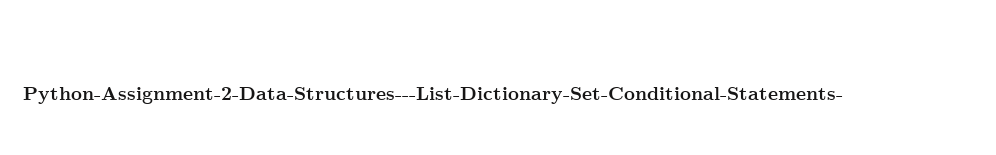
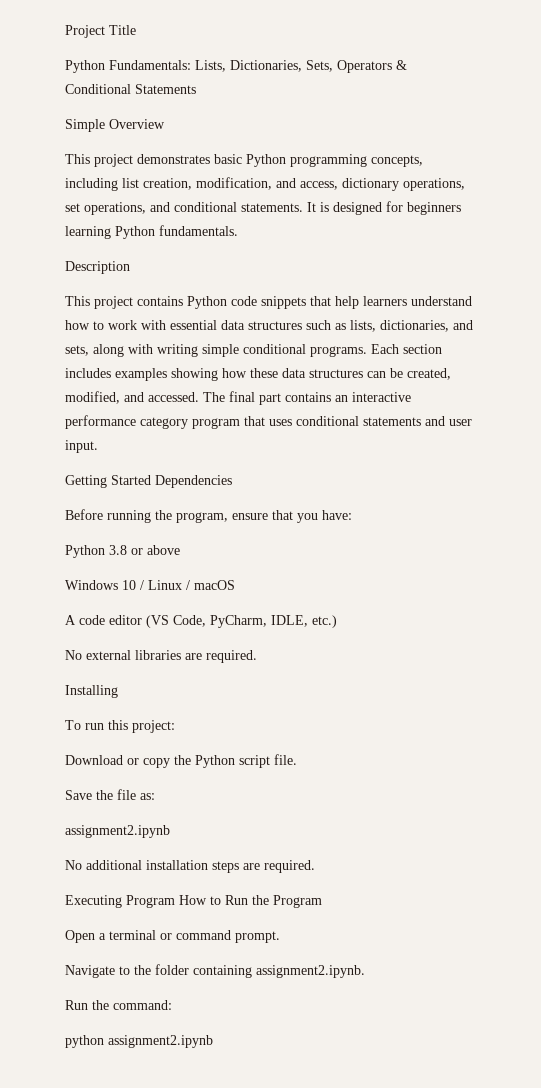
[23,87,843,104] Python-Assignment-2-Data-Structures---List-Dictionary-Set-Conditional-Statements- -> [65,25,136,38] [65,60,407,73] [65,84,196,94] [65,119,165,132] [65,154,423,167] [65,177,465,191] [65,201,461,215] [65,225,238,239] [65,261,130,274] [65,296,472,309] [65,320,473,332] [65,344,442,357] [65,368,451,381] [65,391,411,405] [65,415,472,429] [65,440,98,453] [65,475,232,488] [65,509,352,523] [65,545,180,558] [65,580,235,590] [65,615,337,628] [65,650,257,663] [65,685,118,698] [65,720,175,733] [65,754,297,768] [65,789,155,800] [65,825,170,838] [65,860,315,873] [65,895,322,908] [65,930,280,943] [65,964,365,978] [65,1000,172,1010] [65,1035,213,1048] Project Title // Python Fundamentals: Lists, Dictionaries, Sets, Operators & Conditional Statements // Simple Overview // This project demonstrates basic Python programming concepts, including list creation, modification, and access, dictionary operations, set operations, and conditional statements. It is designed for beginners learning Python fundamentals. // Description // This project contains Python code snippets that help learners understand how to work with essential data structures such as lists, dictionaries, and sets, along with writing simple conditional programs. Each section includes examples showing how these data structures can be created, modified, and accessed. The final part contains an interactive performance category program that uses conditional statements and user input. // Getting Started Dependencies // Before running the program, ensure that you have: // Python 3.8 or above // Windows 10 / Linux / macOS // A code editor (VS Code, PyCharm, IDLE, etc.) // No external libraries are required. // Installing // To run this project: // Download or copy the Python script file. // Save the file as: // assignment2.ipynb // No additional installation steps are required. // Executing Program How to Run the Program // Open a terminal or command prompt. // Navigate to the folder containing assignment2.ipynb. // Run the command: // python assignment2.ipynb

